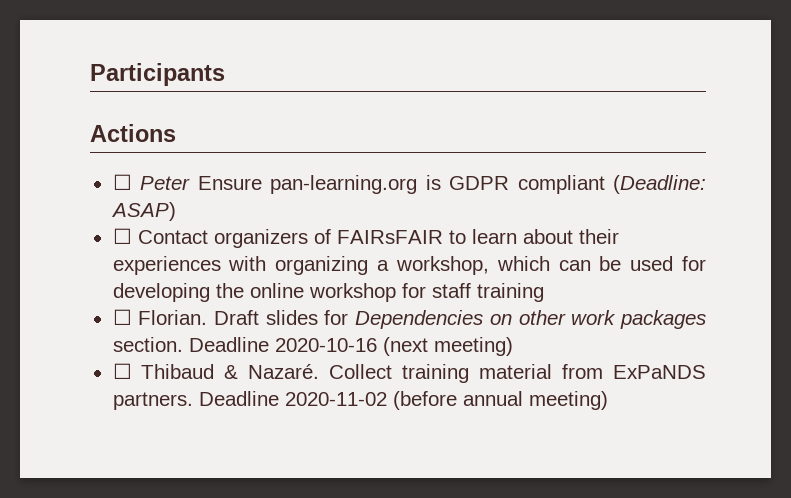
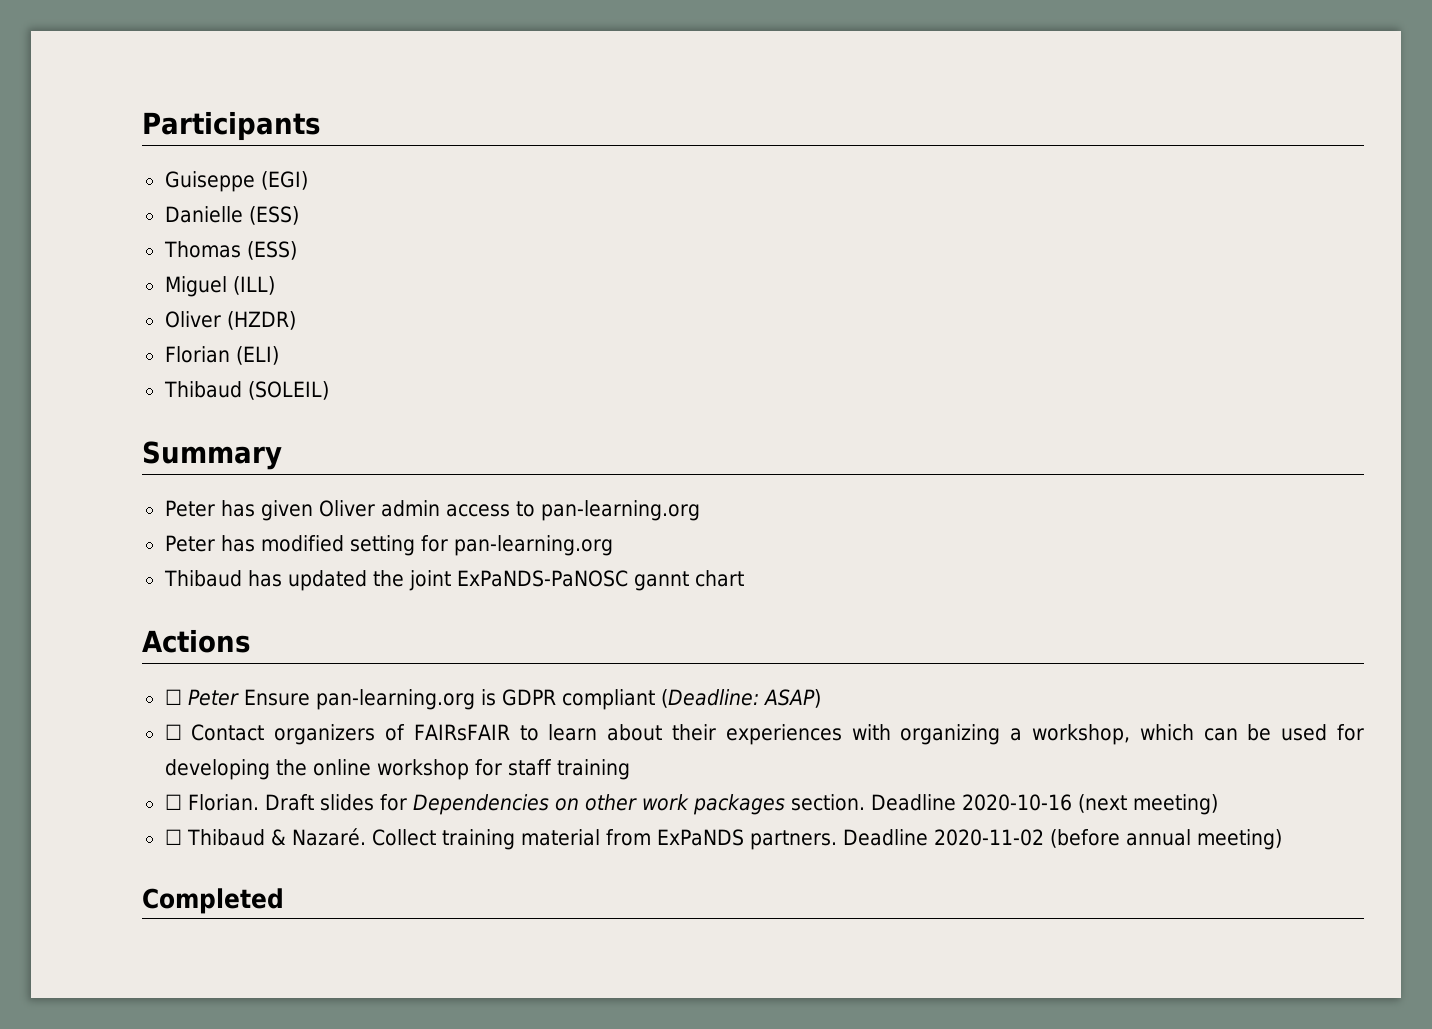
(225, 74) none -> [164,171,308,192] [164,206,299,225] [163,241,297,260] [164,276,275,297] [164,311,296,330] [164,346,279,365] [163,381,329,400] [142,441,282,470] [164,500,700,521] [164,535,613,556] [163,570,744,591] // Guiseppe (EGI) // Danielle (ESS) // Thomas (ESS) // Miguel (ILL) // Oliver (HZDR) // Florian (ELI) // Thibaud (SOLEIL) // Summary // Peter has given Oliver admin access to pan-learning.org // Peter has modified setting for pan-learning.org // Thibaud has updated the joint ExPaNDS-PaNOSC gannt chart
(608, 400) none -> [142,888,284,914] // Completed

